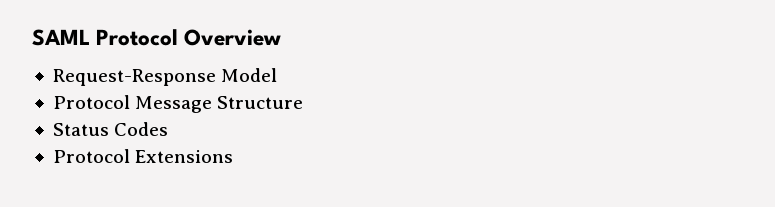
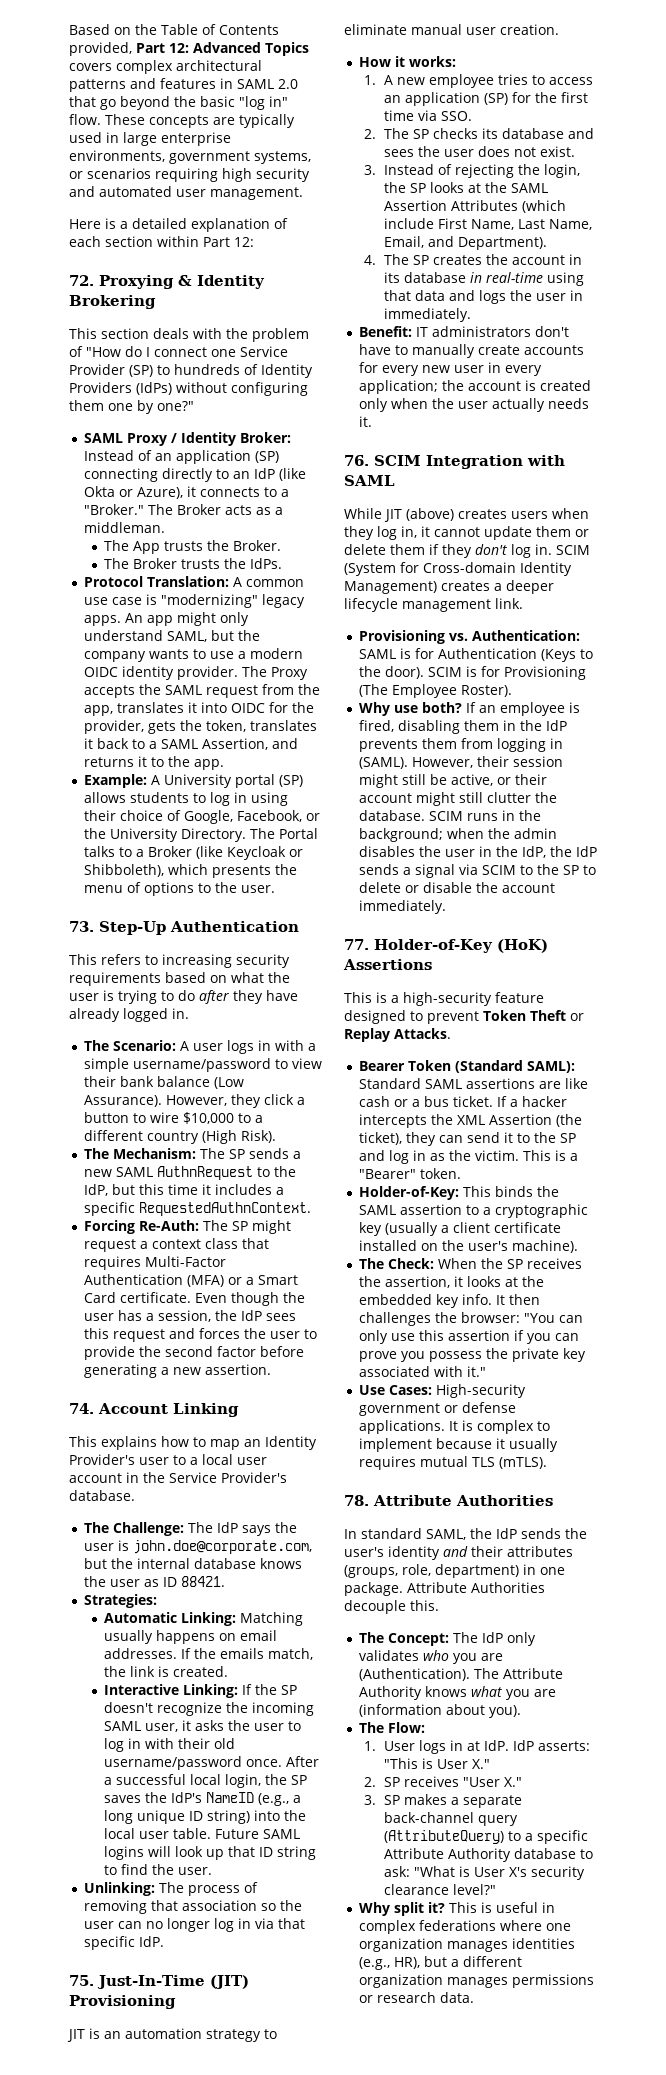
[32,29,282,46] [52,68,278,86] [52,95,304,113] [52,122,169,136] [52,149,234,163] SAML Protocol Overview // Request-Response Model // Protocol Message Structure // Status Codes // Protocol Extensions -> [69,24,279,35] [69,42,309,56] [69,60,262,74] [69,78,298,92] [69,96,288,110] [69,114,295,128] [69,132,231,146] [69,150,311,164] [69,168,310,182] [69,186,303,200] [69,218,288,232] [69,236,254,247] [69,275,265,289] [69,295,156,309] [69,328,309,342] [69,346,288,357] [69,364,313,378] [69,382,308,396] [69,400,194,414] [83,432,291,446] [83,450,279,464] [83,468,306,482] [83,486,289,499] [83,504,283,515] [83,522,165,533] [104,540,282,554] [104,558,283,569] [83,576,304,587] [83,594,305,608] [83,612,249,626] [83,630,260,642] [83,648,303,662] [83,666,308,680] [83,684,320,698] [83,702,314,716] [83,720,317,734] [83,738,298,750] [83,756,224,770] [83,774,303,788] [83,792,288,806] [83,810,320,824] [83,828,318,842] [83,846,303,860] [83,864,297,878] [83,882,275,896] [69,921,299,935] [69,954,290,968] [69,972,290,986] [69,990,298,1004] [69,1008,189,1022] [83,1040,316,1054] [83,1058,322,1072] [83,1076,244,1089] [83,1094,305,1108] [83,1112,263,1124] [83,1130,276,1144] [83,1148,301,1159] [83,1166,296,1180] [83,1184,284,1196] [83,1202,311,1216] [83,1220,291,1234] [83,1238,269,1252] [83,1256,226,1270] [83,1274,298,1287] [83,1292,305,1306] [83,1310,296,1322] [83,1328,317,1342] [83,1346,304,1360] [83,1364,271,1378] [69,1403,239,1417] [69,1436,317,1450] [69,1454,267,1465] [69,1472,287,1483] [69,1490,135,1501] [83,1522,297,1536] [83,1540,312,1554] [83,1558,302,1569] [83,1576,225,1587] [83,1594,157,1608] [104,1612,304,1626] [104,1630,278,1644] [104,1648,314,1660] [104,1666,229,1677] [104,1684,298,1698] [104,1702,315,1716] [104,1720,302,1732] [104,1738,236,1752] [104,1756,320,1770] [104,1774,308,1788] [104,1792,302,1806] [104,1810,307,1824] [104,1828,301,1839] [104,1846,317,1860] [104,1864,213,1875] [83,1882,258,1896] [83,1900,302,1914] [83,1918,305,1932] [83,1936,164,1950] [69,1975,249,1989] [69,1995,176,2009] [67,2028,277,2042] [344,24,559,35] [358,56,456,67] [364,74,594,88] [384,92,589,106] [384,110,473,121] [364,128,595,139] [384,146,576,157] [364,164,581,178] [384,182,549,193] [384,200,567,213] [384,218,593,230] [384,236,548,250] [364,254,583,265] [384,272,585,286] [384,290,584,304] [384,308,472,322] [358,326,569,337] [358,344,584,358] [358,362,542,376] [358,380,591,394] [358,398,589,412] [358,416,372,427] [344,455,565,469] [344,475,395,486] [344,508,589,522] [344,526,589,540] [344,544,590,558] [344,562,572,576] [344,580,554,594] [344,598,523,612] [358,630,580,644] [358,648,593,662] [358,666,586,680] [358,684,512,698] [358,702,580,716] [358,720,567,734] [358,738,563,752] [358,756,563,769] [358,774,547,788] [358,792,557,806] [358,810,541,821] [358,828,557,842] [358,846,597,858] [358,864,596,878] [358,882,555,893] [358,900,446,914] [344,939,548,953] [343,959,432,970] [344,992,544,1006] [344,1010,584,1024] [344,1028,451,1042] [358,1060,575,1073] [358,1078,588,1089] [358,1096,567,1107] [358,1114,582,1128] [358,1132,576,1146] [358,1150,578,1164] [358,1168,461,1179] [358,1186,559,1200] [358,1204,588,1218] [358,1222,561,1236] [358,1240,578,1253] [358,1258,582,1269] [358,1276,544,1288] [358,1294,540,1308] [358,1312,583,1326] [358,1330,579,1344] [358,1348,586,1362] [358,1366,486,1377] [358,1384,526,1398] [358,1402,516,1416] [358,1420,550,1434] [358,1438,558,1452] [358,1456,547,1470] [344,1495,553,1506] [344,1528,587,1540] [344,1546,573,1560] [344,1564,565,1578] [344,1582,545,1596] [344,1600,439,1614] [358,1632,536,1646] [358,1650,503,1664] [358,1668,563,1681] [358,1686,556,1700] [358,1704,521,1718] [358,1722,425,1733] [364,1740,591,1754] [384,1758,491,1769] [364,1776,523,1787] [364,1794,523,1808] [384,1812,519,1826] [384,1830,589,1844] [384,1848,594,1862] [384,1866,586,1880] [384,1884,497,1895] [358,1902,555,1916] [358,1920,571,1934] [358,1938,575,1952] [358,1956,522,1970] [358,1974,594,1988] [358,1992,474,2003] Based on the Table of Contents provided, Part 12: Advanced Topics covers complex architectural patterns and features in SAML 2.0 that go beyond the basic "log in" flow. These concepts are typically used in large enterprise environments, government systems, or scenarios requiring high security and automated user management. // Here is a detailed explanation of each section within Part 12: // 72. Proxying & Identity Brokering // This section deals with the problem of "How do I connect one Service Provider (SP) to hundreds of Identity Providers (IdPs) without configuring them one by one?" // SAML Proxy / Identity Broker: Instead of an application (SP) connecting directly to an IdP (like Okta or Azure), it connects to a "Broker." The Broker acts as a middleman. // The App trusts the Broker. // The Broker trusts the IdPs. // Protocol Translation: A common use case is "modernizing" legacy apps. An app might only understand SAML, but the company wants to use a modern OIDC identity provider. The Proxy accepts the SAML request from the app, translates it into OIDC for the provider, gets the token, translates it back to a SAML Assertion, and returns it to the app. // Example: A University portal (SP) allows students to log in using their choice of Google, Facebook, or the University Directory. The Portal talks to a Broker (like Keycloak or Shibboleth), which presents the menu of options to the user. // 73. Step-Up Authentication // This refers to increasing security requirements based on what the user is trying to do after they have already logged in. // The Scenario: A user logs in with a simple username/password to view their bank balance (Low Assurance). However, they click a button to wire $10,000 to a different country (High Risk). // The Mechanism: The SP sends a new SAML AuthnRequest to the IdP, but this time it includes a specific RequestedAuthnContext. // Forcing Re-Auth: The SP might request a context class that requires Multi-Factor Authentication (MFA) or a Smart Card certificate. Even though the user has a session, the IdP sees this request and forces the user to provide the second factor before generating a new assertion. // 74. Account Linking // This explains how to map an Identity Provider's user to a local user account in the Service Provider's database. // The Challenge: The IdP says the user is john.doe@corporate.com, but the internal database knows the user as ID 88421. // Strategies: // Automatic Linking: Matching usually happens on email addresses. If the emails match, the link is created. // Interactive Linking: If the SP doesn't recognize the incoming SAML user, it asks the user to log in with their old username/password once. After a successful local login, the SP saves the IdP's NameID (e.g., a long unique ID string) into the local user table. Future SAML logins will look up that ID string to find the user. // Unlinking: The process of removing that association so the user can no longer log in via that specific IdP. // 75. Just-In-Time (JIT) Provisioning // JIT is an automation strategy to eliminate manual user creation. // How it works: // 1. A new employee tries to access an application (SP) for the first time via SSO. // 2. The SP checks its database and sees the user does not exist. // 3. Instead of rejecting the login, the SP looks at the SAML Assertion Attributes (which include First Name, Last Name, Email, and Department). // 4. The SP creates the account in its database in real-time using that data and logs the user in immediately. // Benefit: IT administrators don't have to manually create accounts for every new user in every application; the account is created only when the user actually needs it. // 76. SCIM Integration with SAML // While JIT (above) creates users when they log in, it cannot update them or delete them if they don't log in. SCIM (System for Cross-domain Identity Management) creates a deeper lifecycle management link. // Provisioning vs. Authentication: SAML is for Authentication (Keys to the door). SCIM is for Provisioning (The Employee Roster). // Why use both? If an employee is fired, disabling them in the IdP prevents them from logging in (SAML). However, their session might still be active, or their account might still clutter the database. SCIM runs in the background; when the admin disables the user in the IdP, the IdP sends a signal via SCIM to the SP to delete or disable the account immediately. // 77. Holder-of-Key (HoK) Assertions // This is a high-security feature designed to prevent Token Theft or Replay Attacks. // Bearer Token (Standard SAML): Standard SAML assertions are like cash or a bus ticket. If a hacker intercepts the XML Assertion (the ticket), they can send it to the SP and log in as the victim. This is a "Bearer" token. // Holder-of-Key: This binds the SAML assertion to a cryptographic key (usually a client certificate installed on the user's machine). // The Check: When the SP receives the assertion, it looks at the embedded key info. It then challenges the browser: "You can only use this assertion if you can prove you possess the private key associated with it." // Use Cases: High-security government or defense applications. It is complex to implement because it usually requires mutual TLS (mTLS). // 78. Attribute Authorities // In standard SAML, the IdP sends the user's identity and their attributes (groups, role, department) in one package. Attribute Authorities decouple this. // The Concept: The IdP only validates who you are (Authentication). The Attribute Authority knows what you are (information about you). // The Flow: // 1. User logs in at IdP. IdP asserts: "This is User X." // 2. SP receives "User X." // 3. SP makes a separate back-channel query (AttributeQuery) to a specific Attribute Authority database to ask: "What is User X's security clearance level?" // Why split it? This is useful in complex federations where one organization manages identities (e.g., HR), but a different organization manages permissions or research data.

